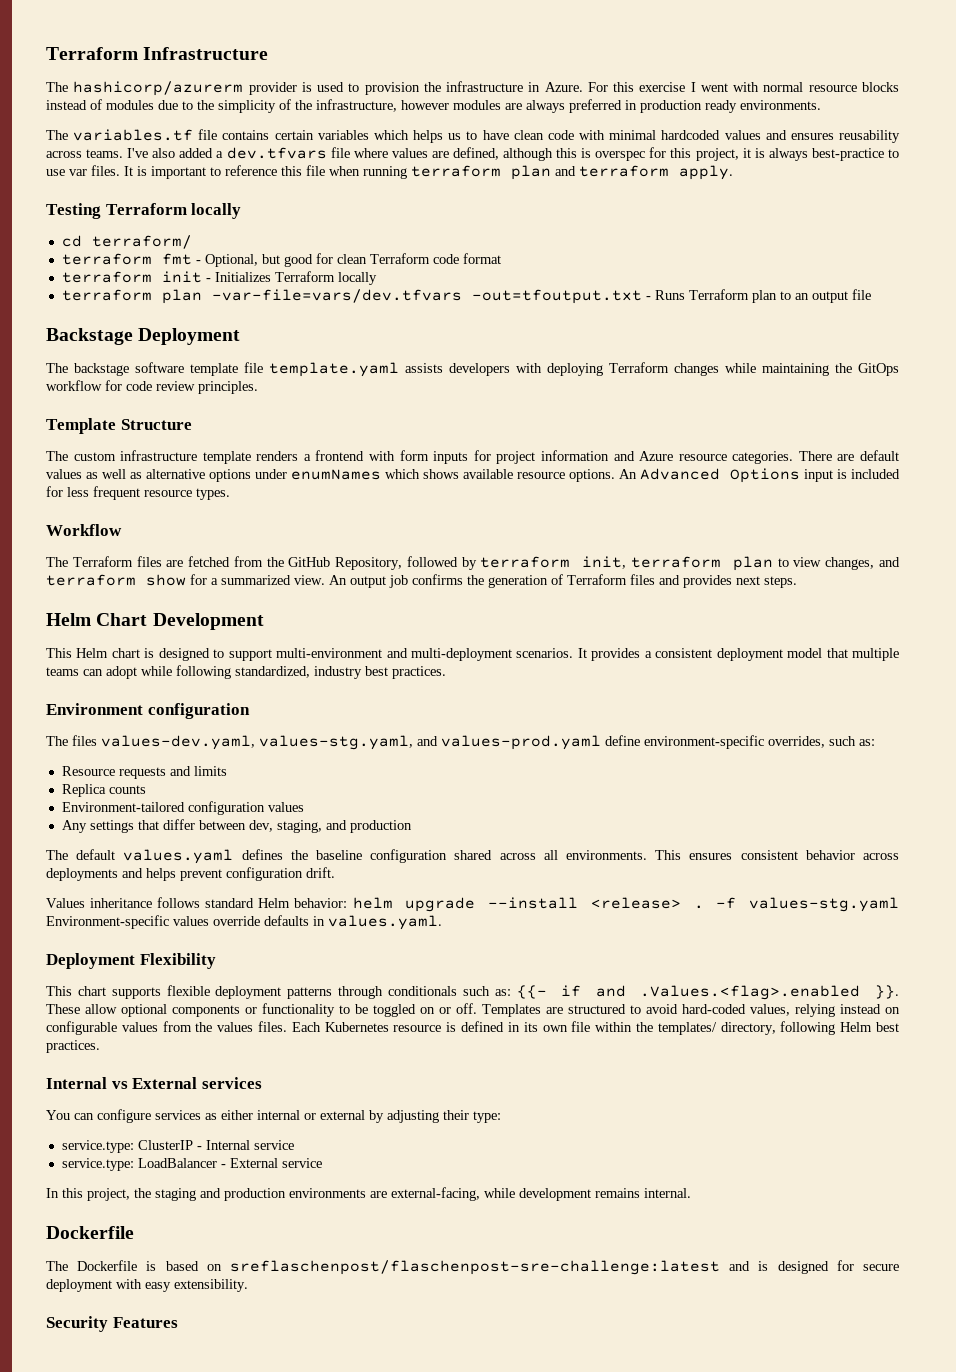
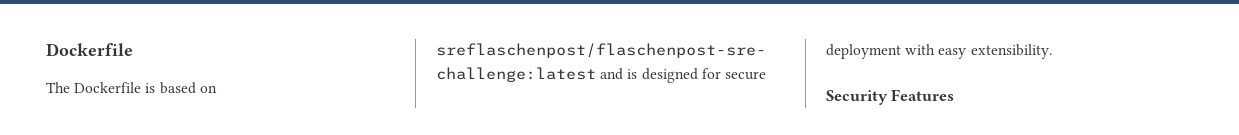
[46,47,269,60] [46,81,900,96] [46,99,821,113] [46,129,900,143] [46,147,899,161] [46,165,733,180] [46,203,242,219] [61,235,192,249] [61,253,501,267] [61,271,377,285] [61,289,871,304] [46,328,241,345] [46,362,899,377] [46,380,258,394] [46,418,192,434] [46,450,899,464] [46,468,900,483] [46,486,230,500] [46,524,122,536] [46,556,901,571] [46,574,797,588] [46,613,264,630] [46,648,900,661] [46,665,446,679] [46,703,250,719] [46,735,875,750] [61,766,227,779] [61,784,146,797] [61,801,304,815] [61,819,412,833] [46,849,900,864] [46,867,335,881] [46,897,899,912] [46,915,442,930] [46,953,216,969] [46,985,900,1000] [46,1003,900,1017] [46,1021,900,1035] [46,1040,100,1053] [46,1077,262,1089] [46,1109,501,1123] [61,1140,294,1153] [61,1158,322,1171] [46,1187,691,1201] Terraform Infrastructure // The hashicorp/azurerm provider is used to provision the infrastructure in Azure. For this exercise I went with normal resource blocks instead of modules due to the simplicity of the infrastructure, however modules are always preferred in production ready environments. // The variables.tf file contains certain variables which helps us to have clean code with minimal hardcoded values and ensures reusability across teams. I've also added a dev.tfvars file where values are defined, although this is overspec for this project, it is always best-practice to use var files. It is important to reference this file when running terraform plan and terraform apply. // Testing Terraform locally // cd terraform/ // terraform fmt - Optional, but good for clean Terraform code format // terraform init - Initializes Terraform locally // terraform plan -var-file=vars/dev.tfvars -out=tfoutput.txt - Runs Terraform plan to an output file // Backstage Deployment // The backstage software template file template.yaml assists developers with deploying Terraform changes while maintaining the GitOps workflow for code review principles. // Template Structure // The custom infrastructure template renders a frontend with form inputs for project information and Azure resource categories. There are default values as well as alternative options under enumNames which shows available resource options. An Advanced Options input is included for less frequent resource types. // Workflow // The Terraform files are fetched from the GitHub Repository, followed by terraform init, terraform plan to view changes, and terraform show for a summarized view. An output job confirms the generation of Terraform files and provides next steps. // Helm Chart Development // This Helm chart is designed to support multi-environment and multi-deployment scenarios. It provides a consistent deployment model that multiple teams can adopt while following standardized, industry best practices. // Environment configuration // The files values-dev.yaml, values-stg.yaml, and values-prod.yaml define environment-specific overrides, such as: // Resource requests and limits // Replica counts // Environment-tailored configuration values // Any settings that differ between dev, staging, and production // The default values.yaml defines the baseline configuration shared across all environments. This ensures consistent behavior across deployments and helps prevent configuration drift. // Values inheritance follows standard Helm behavior: helm upgrade --install <release> . -f values-stg.yaml Environment-specific values override defaults in values.yaml. // Deployment Flexibility // This chart supports flexible deployment patterns through conditionals such as: {{- if and .Values.<flag>.enabled }}. These allow optional components or functionality to be toggled on or off. Templates are structured to avoid hard-coded values, relying instead on configurable values from the values files. Each Kubernetes resource is defined in its own file within the templates/ directory, following Helm best practices. // Internal vs External services // You can configure services as either internal or external by adjusting their type: // service.type: ClusterIP - Internal service // service.type: LoadBalancer - External service // In this project, the staging and production environments are external-facing, while development remains internal. // -> (46, 49) none

